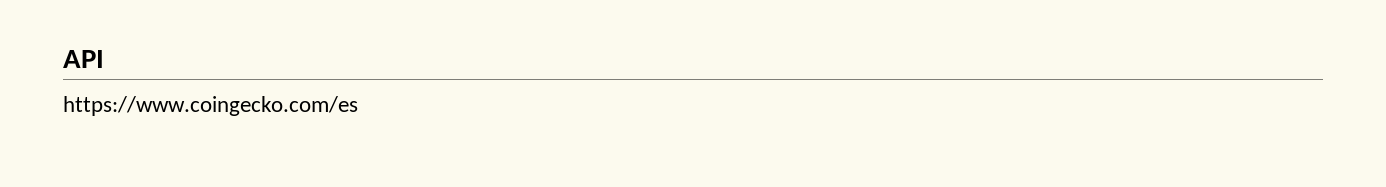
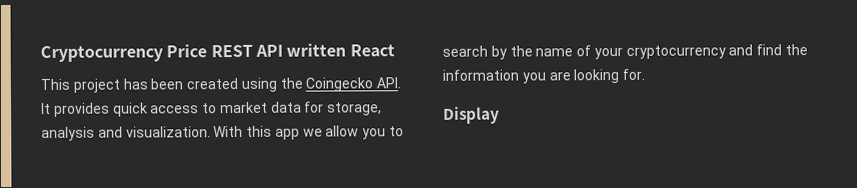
[63,50,104,68] [63,96,358,116] API // https://www.coingecko.com/es -> [40,43,395,63] [40,77,402,93] [41,101,383,117] [41,125,405,142] [442,44,809,60] [442,68,646,84] [443,106,500,124] Cryptocurrency Price REST API written React // This project has been created using the Coingecko API. It provides quick access to market data for storage, analysis and visualization. With this app we allow you to search by the name of your cryptocurrency and find the information you are looking for. // Display

